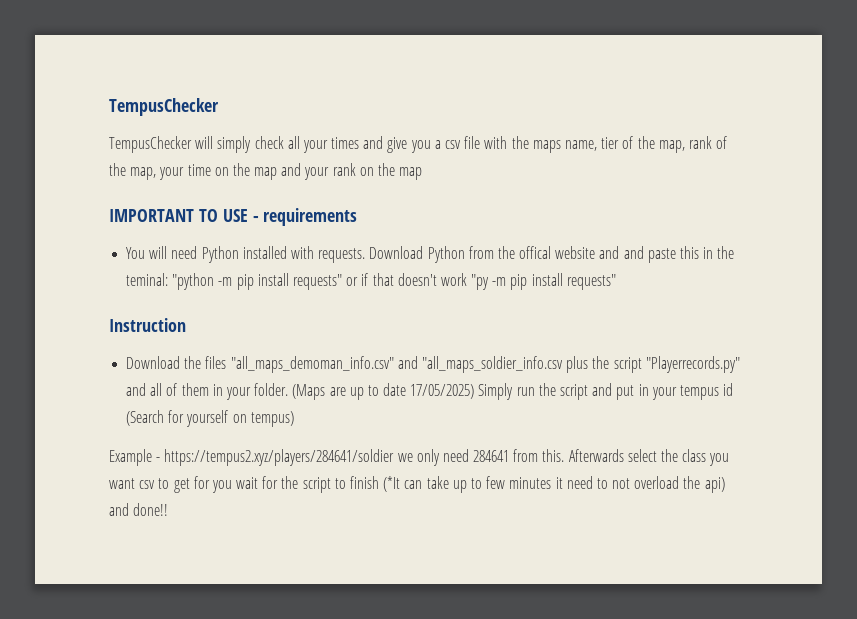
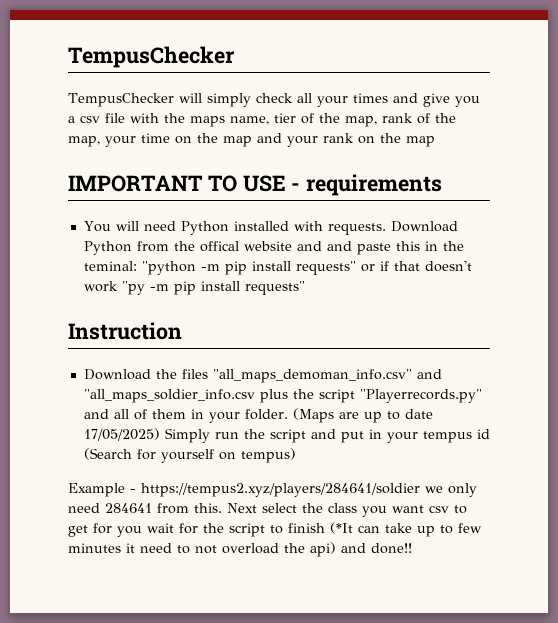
[568,449,624,462] Afterwards -> [227,503,257,513] Next

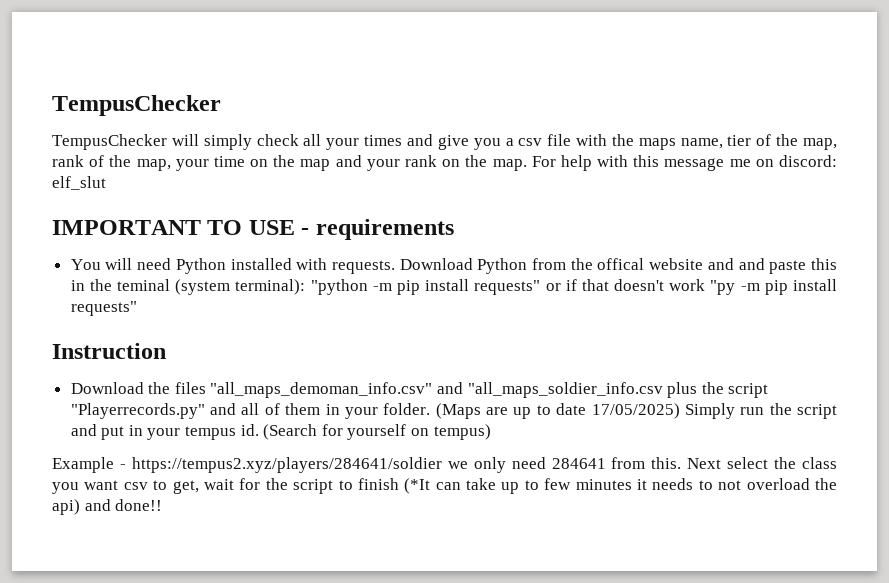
[406,136,435,147] map -> [492,155,837,171] [52,176,106,190] map. For help with this message me on discord: elf_slut
[83,261,137,271] teminal: -> [117,279,306,295] teminal (system terminal):
[476,429,490,439] id -> [240,424,259,436] id.
[68,523,142,537] get for you -> [172,480,199,494] get,
[140,543,172,553] need -> [652,478,694,490] needs

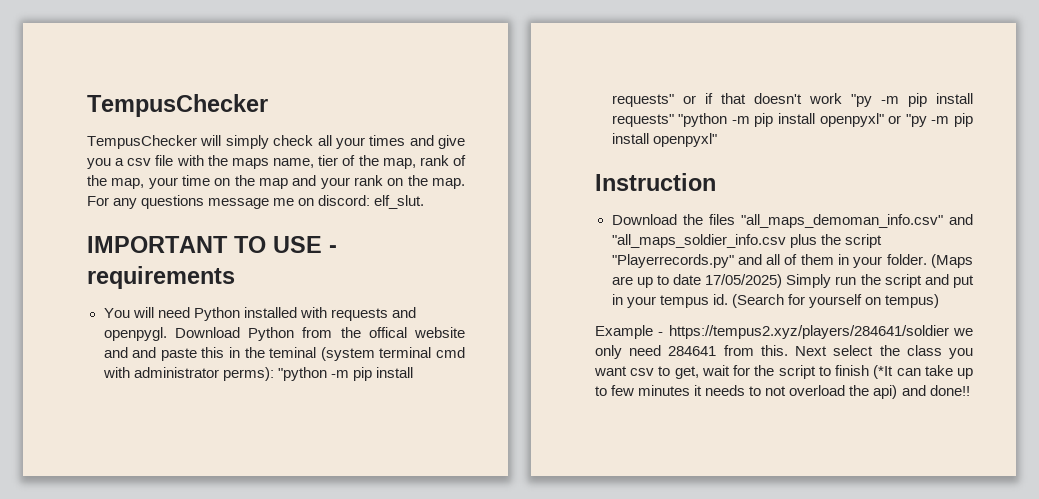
[560,155,660,171] help with this -> [113,195,205,209] any questions
[52,176,106,190] elf_slut -> [374,195,425,209] elf_slut.
[331,260,395,274] requests. -> [330,307,416,321] [103,327,167,341] requests and openpygl.
[235,279,306,295] terminal): -> [379,347,465,358] [102,367,274,381] terminal cmd with administrator perms):
(137, 308) none -> [678,113,973,127] [611,133,717,147] "python -m pip install openpyxl" or "py -m pip install openpyxl"

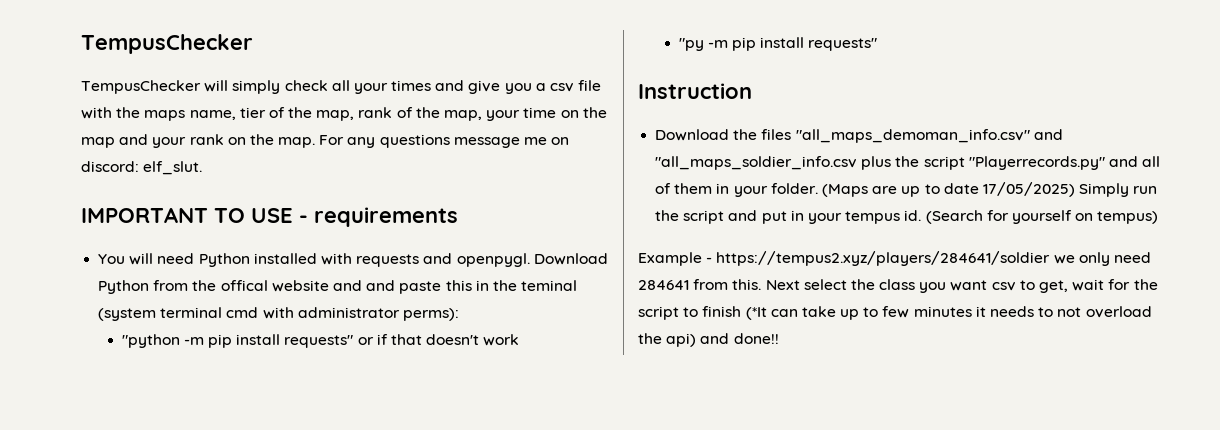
(274, 374) none -> (459, 314) //
(842, 98) none -> (520, 340) //
[678,113,973,127] [611,133,717,147] "python -m pip install openpyxl" or "py -m pip install openpyxl" -> (878, 44) none

